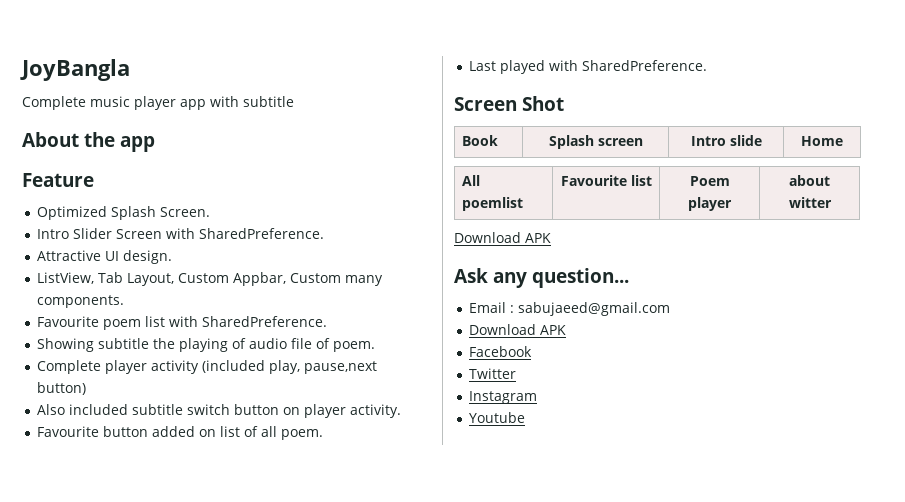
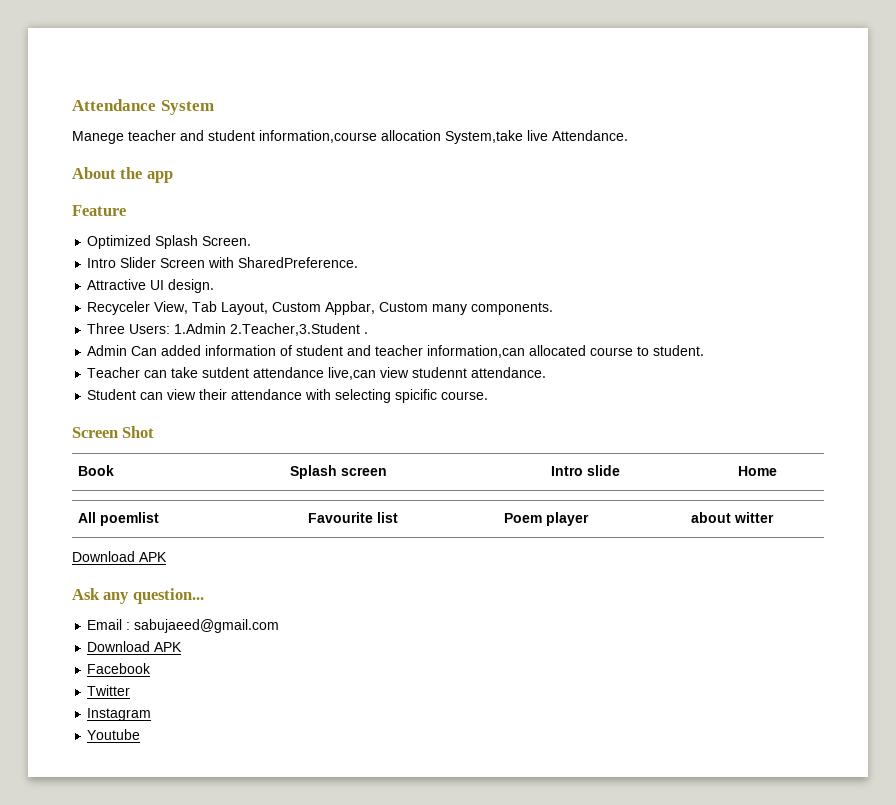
[20,59,130,81] [22,96,294,110] JoyBangla // Complete music player app with subtitle -> [72,99,214,115] [72,130,628,144] Attendance System // Manege teacher and student information,course allocation System,take live Attendance.
[37,272,95,284] ListView, -> [87,301,189,315] Recyceler View,
[37,316,328,330] [37,338,376,352] [37,360,378,374] [37,382,87,395] [37,404,402,418] [37,426,324,440] [469,60,708,74] Favourite poem list with SharedPreference. // Showing subtitle the playing of audio file of poem. // Complete player activity (included play, pause,next button) // Also included subtitle switch button on player activity. // Favourite button added on list of all poem. // Last played with SharedPreference. -> [87,323,369,336] [87,345,705,358] [87,367,547,380] [87,389,489,403] Three Users: 1.Admin 2.Teacher,3.Student . // Admin Can added information of student and teacher information,can allocated course to student. // Teacher can take sutdent attendance live,can view studennt attendance. // Student can view their attendance with selecting spicific course.

